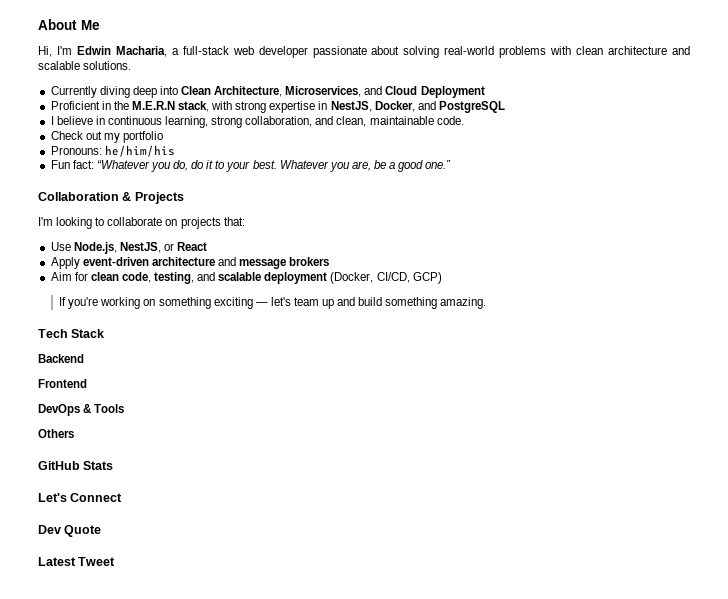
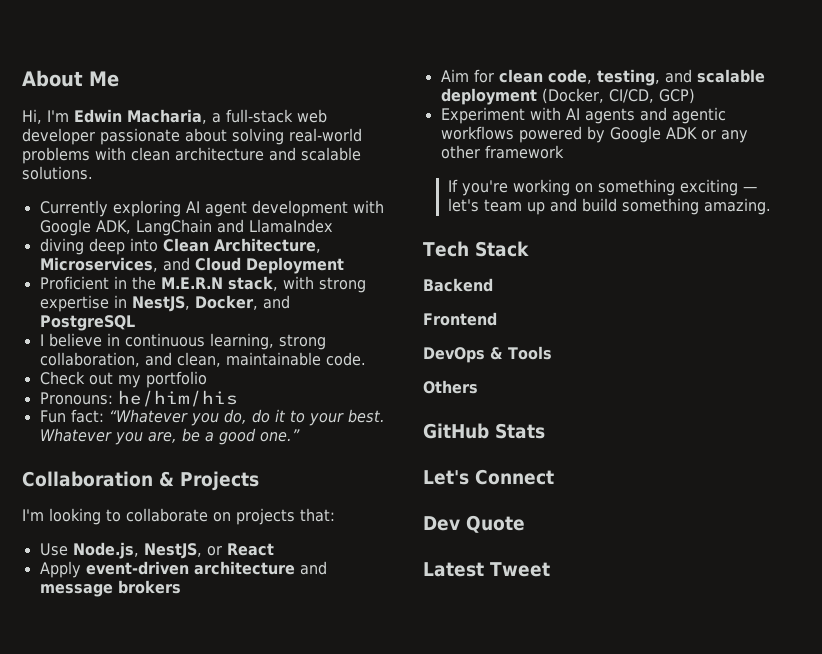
(97, 92) none -> [112,200,384,217] [39,219,333,236] exploring AI agent development with Google ADK, LangChain and LlamaIndex //
(442, 278) none -> [440,107,726,124] [440,126,748,143] [440,145,564,159] // Experiment with AI agents and agentic workflows powered by Google ADK or any other framework

